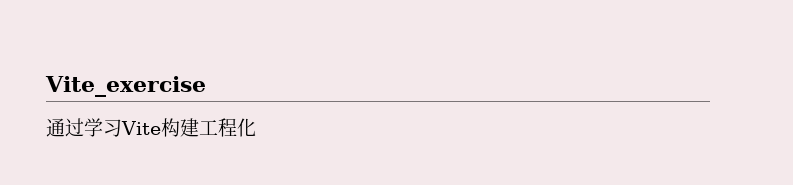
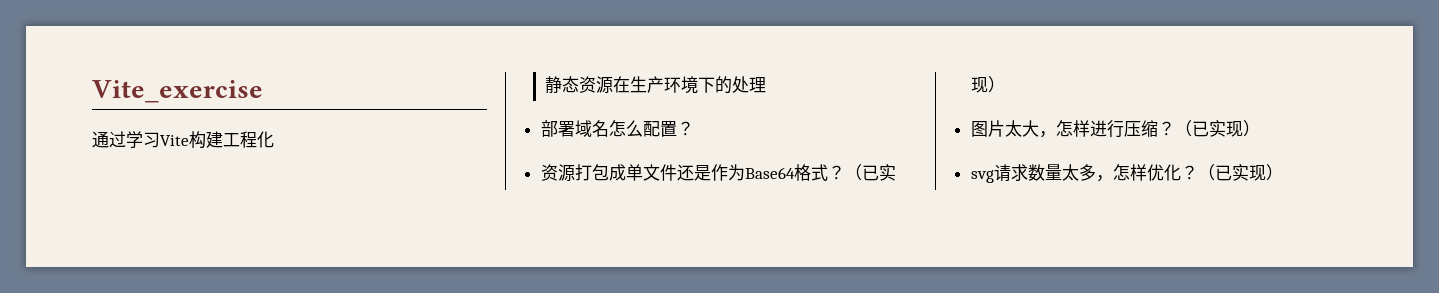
(256, 127) none -> [545,76,767,94] [540,120,694,137] [540,164,896,182] [970,76,1005,93] [970,120,1260,138] [970,164,1283,183] // 静态资源在生产环境下的处理 // 部署域名怎么配置？ // 资源打包成单文件还是作为Base64格式？（已实现） // 图片太大，怎样进行压缩？（已实现） // svg请求数量太多，怎样优化？（已实现）

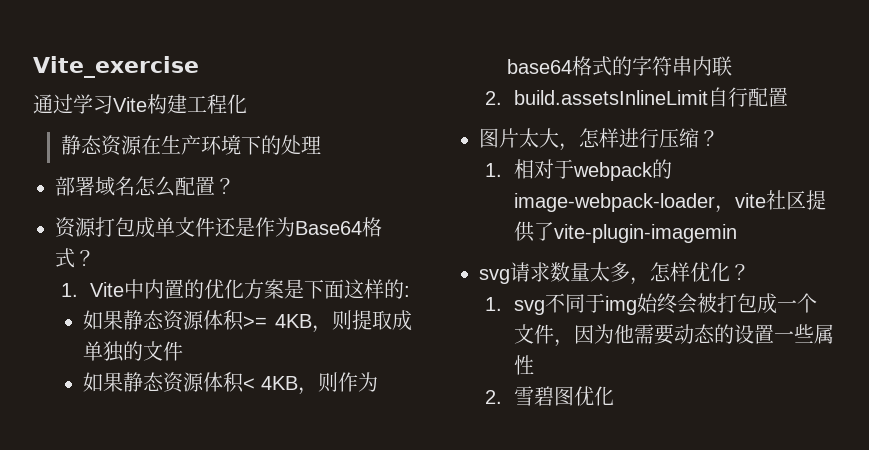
[844,164,896,181] [970,76,1005,93] （已实现） -> [61,279,410,299] [83,310,412,333] [83,341,184,362] [83,372,379,395] [507,56,733,76] [485,87,788,107] // 1. Vite中内置的优化方案是下面这样的: // 如果静态资源体积>= 4KB，则提取成单独的文件 // 如果静态资源体积< 4KB，则作为base64格式的字符串内联 // 2. build.assetsInlineLimit自行配置
[1174,120,1260,137] （已实现） -> [485,159,672,181] [513,190,826,213] [513,221,737,243] // 1.相对于webpack的image-webpack-loader，vite社区提供了vite-plugin-imagemin
[1197,164,1283,181] （已实现） -> [485,293,817,315] [513,324,834,347] [513,355,534,375] [485,386,614,406] // 1. svg不同于img始终会被打包成一个文件，因为他需要动态的设置一些属性 // 2.雪碧图优化

